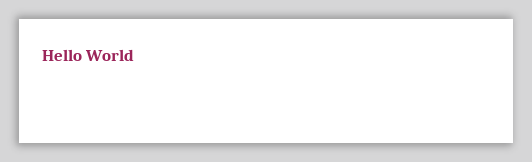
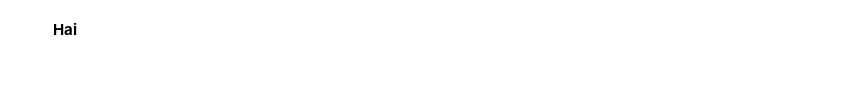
[42,49,135,61] Hello World -> [53,22,77,35] Hai

